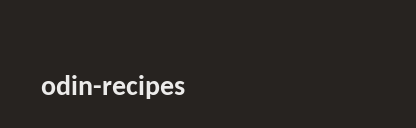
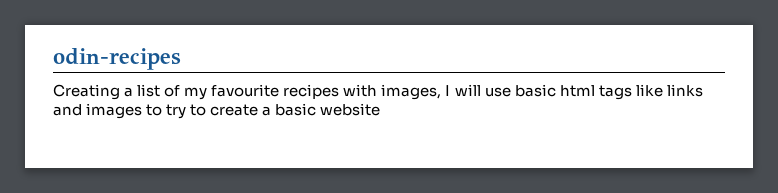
(185, 87) none -> [53,84,703,100] [53,103,381,119] // Creating a list of my favourite recipes with images, I will use basic html tags like links and images to try to create a basic website

